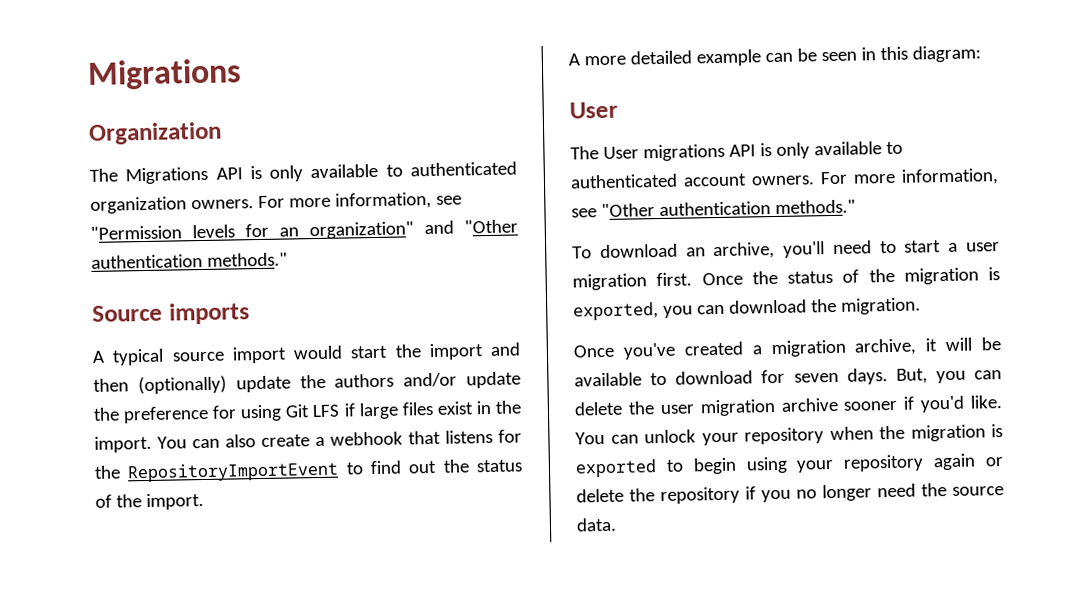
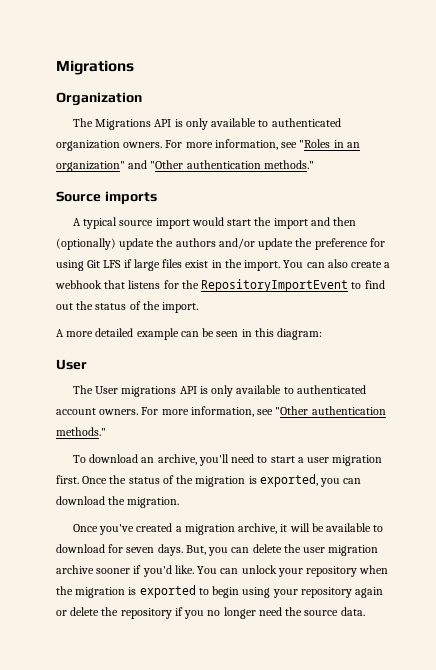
[90,223,269,240] "Permission levels for -> [299,139,344,148] "Roles in

